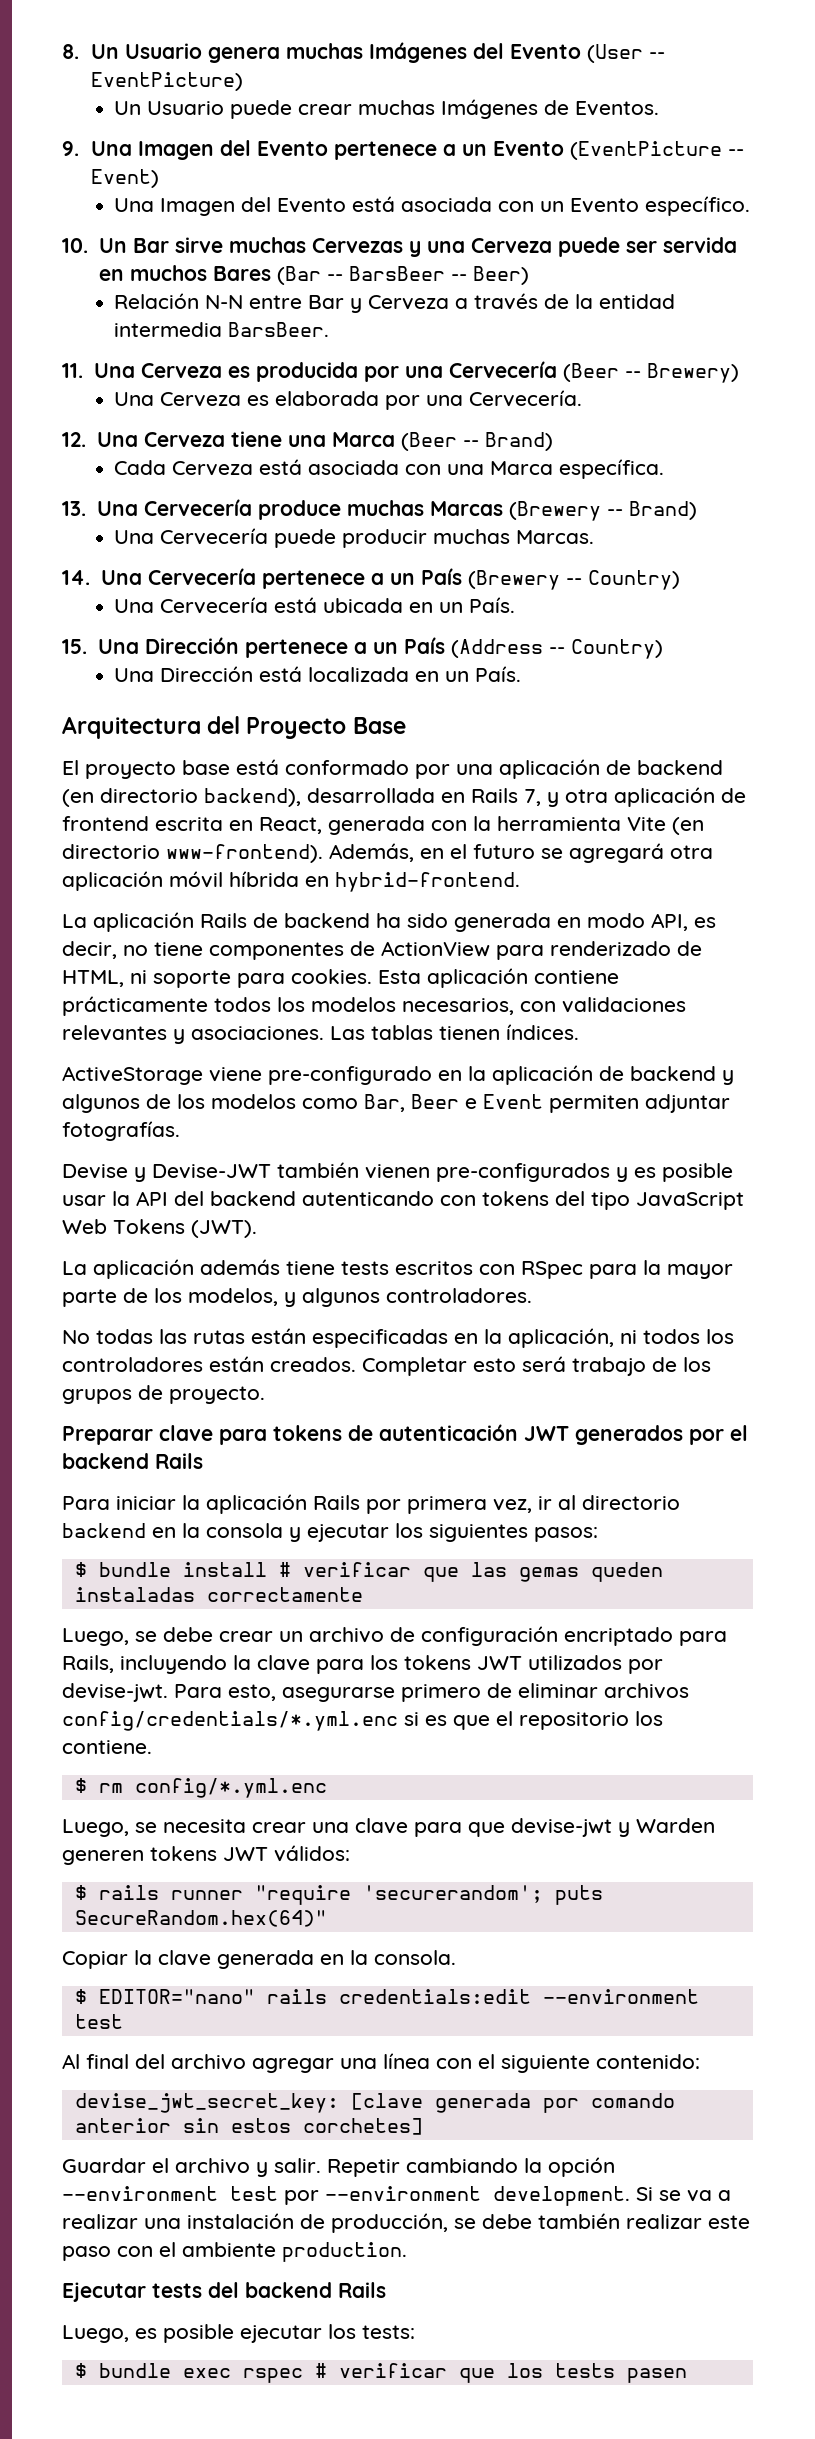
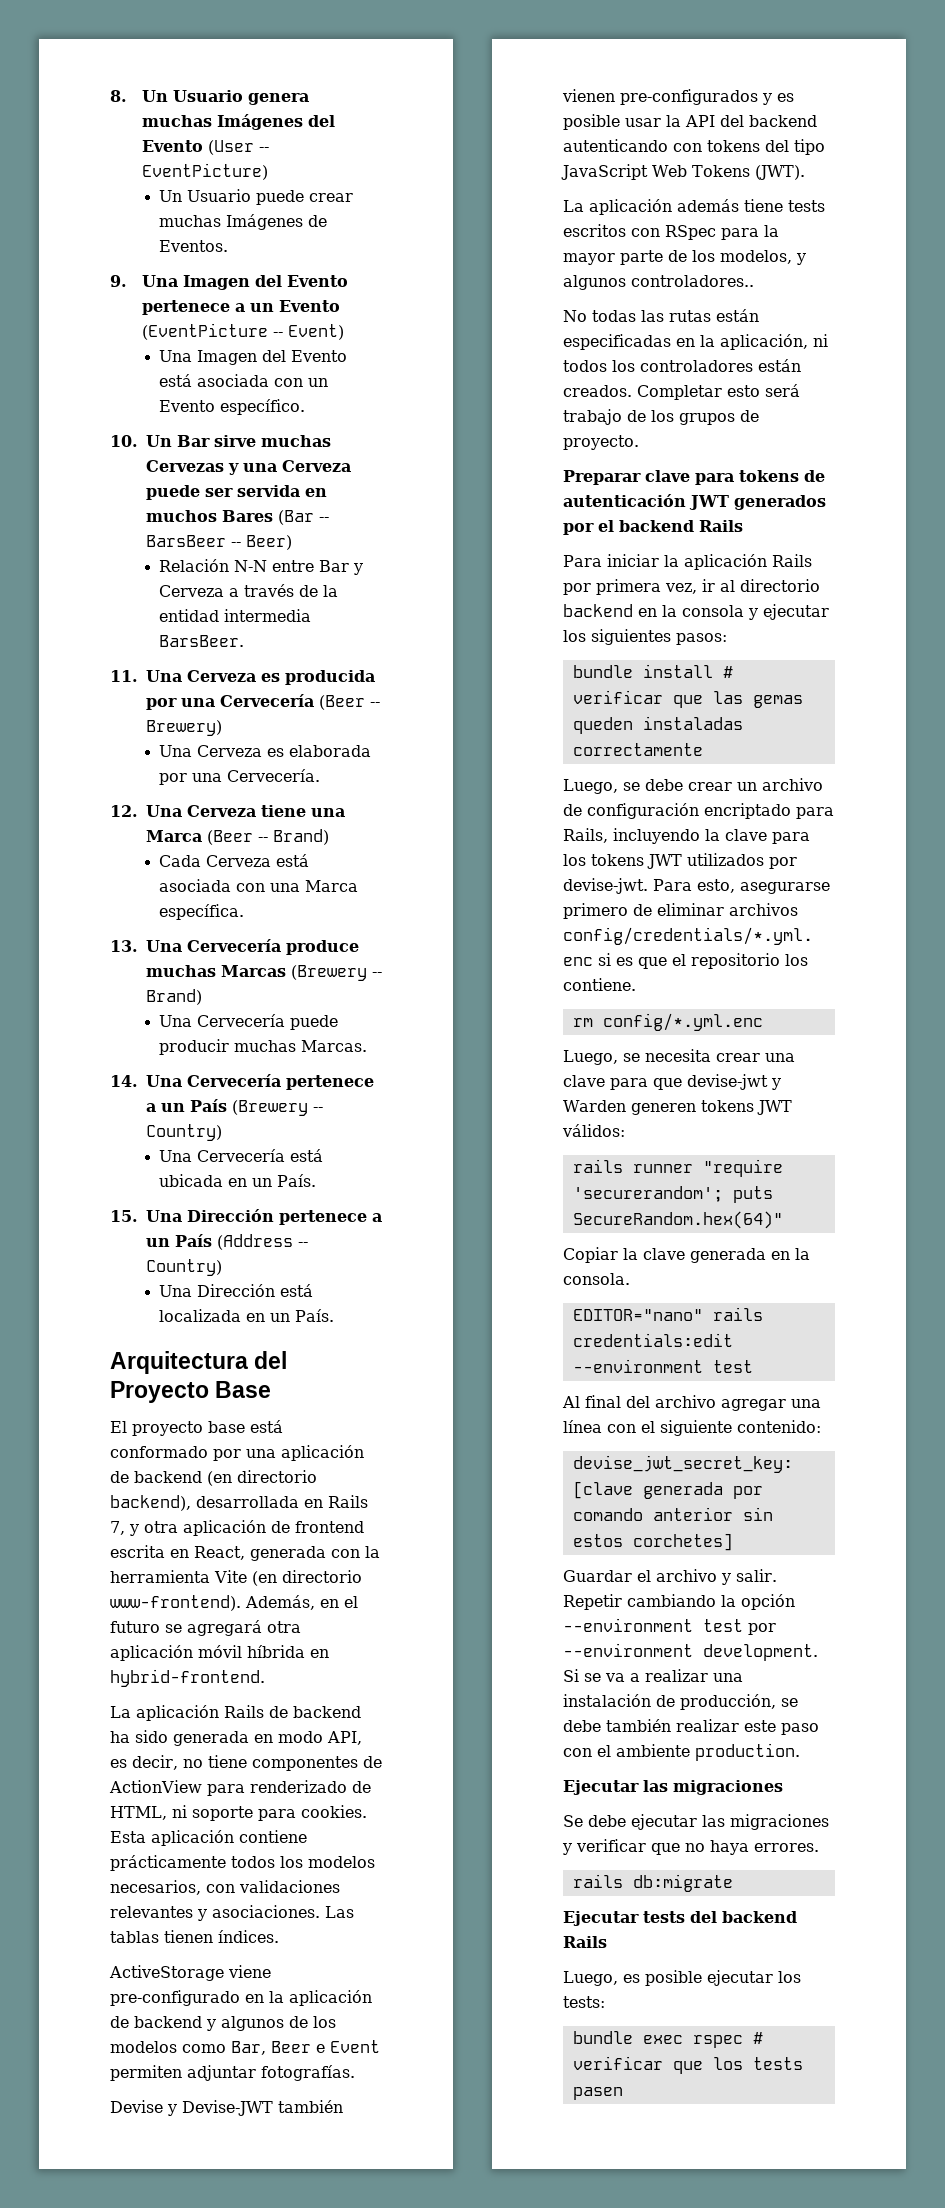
[386,1288,532,1303] controladores. -> [631,275,754,287] controladores..
[74,1562,87,1577] $ -> (727, 639) none
[74,1778,87,1793] $ -> (636, 984) none
[74,1885,87,1900] $ -> (625, 1130) none
[74,1989,87,2004] $ -> (630, 1279) none
(407, 2252) none -> [563,1780,783,1795] [563,1814,829,1830] [562,1839,819,1855] [572,1874,733,1892] // Ejecutar las migraciones // Se debe ejecutar las migraciones y verificar que no haya errores. // rails db:migrate
[74,2363,87,2378] $ -> (605, 2002) none

